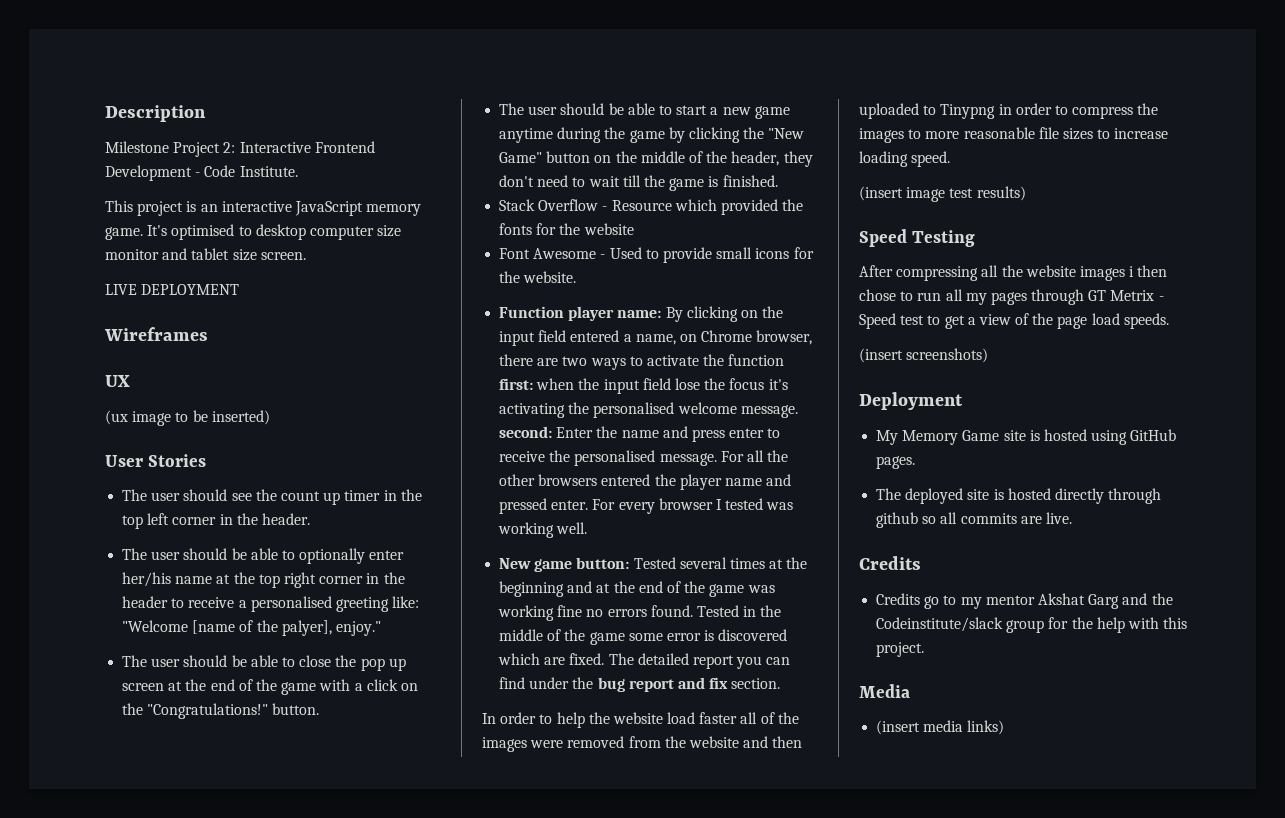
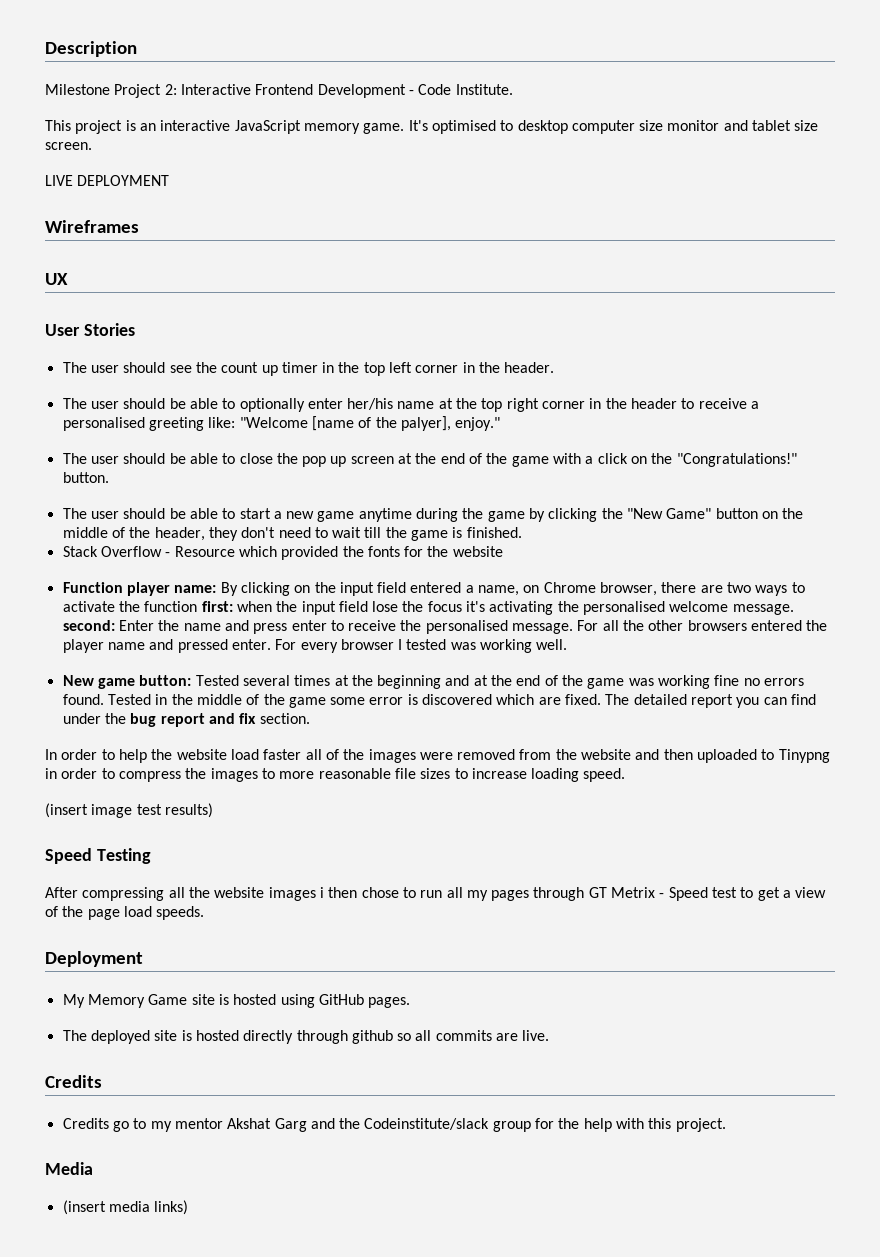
[105,410,270,426] // (ux image to be inserted) -> (68, 279) none
[499,247,814,263] [499,271,577,283] // Font Awesome - Used to provide small icons for the website. -> (503, 551) none
[859,348,989,363] // (insert screenshots) -> (205, 913) none

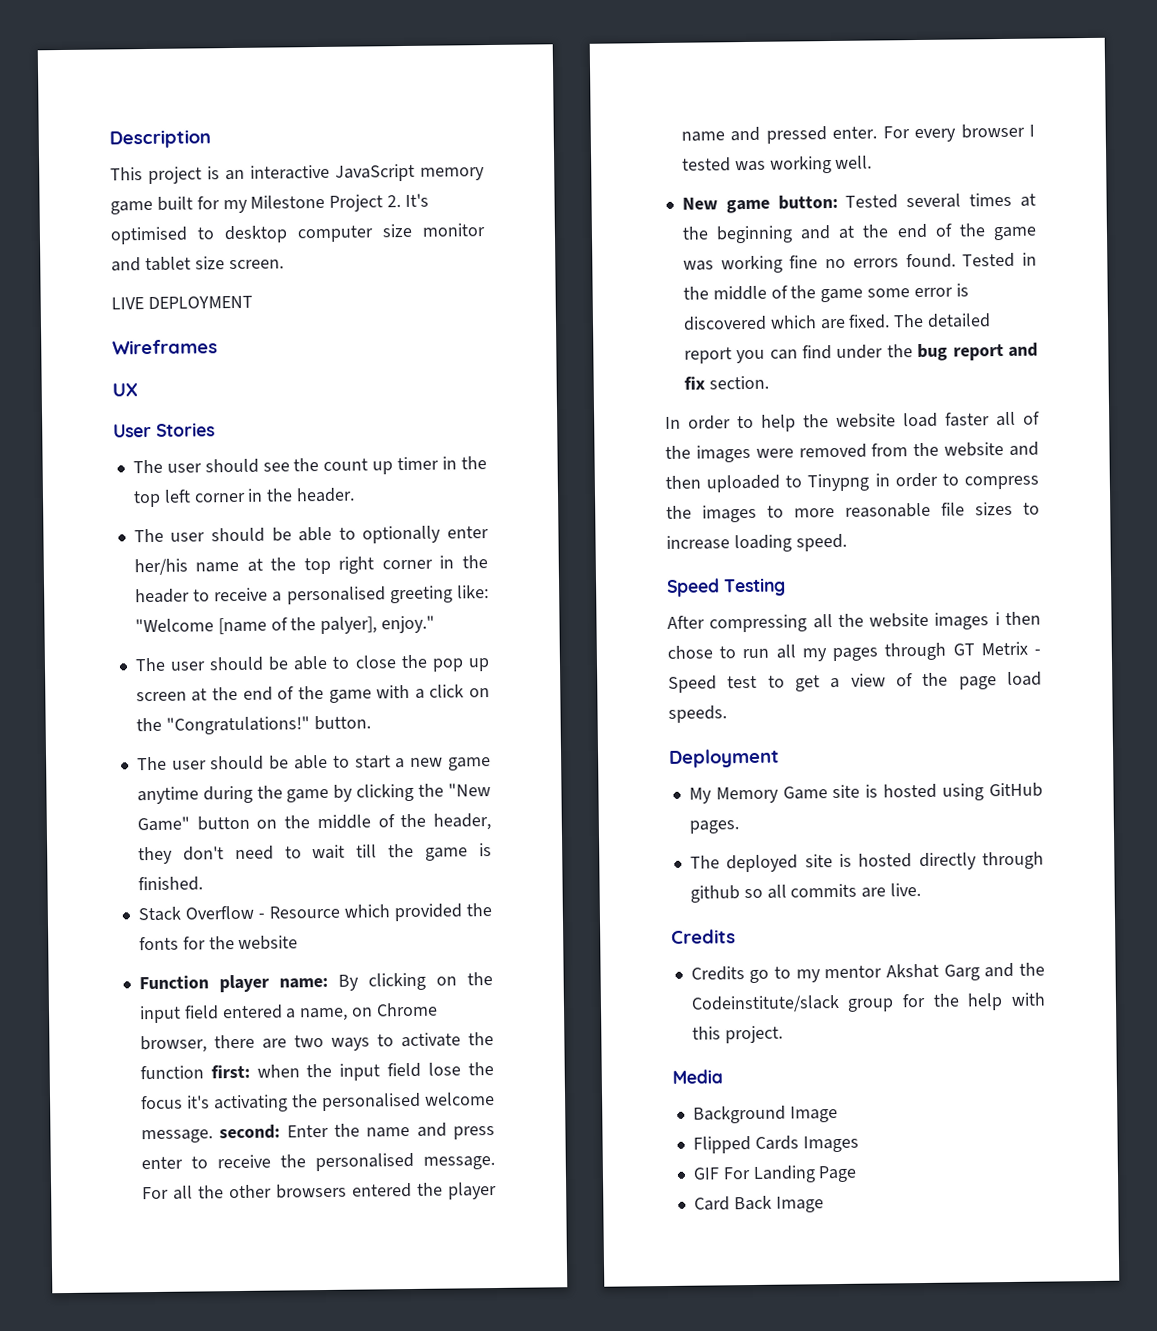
[45,84,513,98] // Milestone Project 2: Interactive Frontend Development - Code Institute. -> (211, 139) none
[363,123,405,134] game. -> [110,194,402,215] game built for my Milestone Project 2.
[45,803,213,818] // (insert image test results) -> (847, 542) none
[62,1200,189,1215] (insert media links) -> [692,1105,838,1124] [692,1135,859,1154] [692,1165,858,1183] [693,1195,824,1213] Background Image // Flipped Cards Images // GIF For Landing Page // Card Back Image

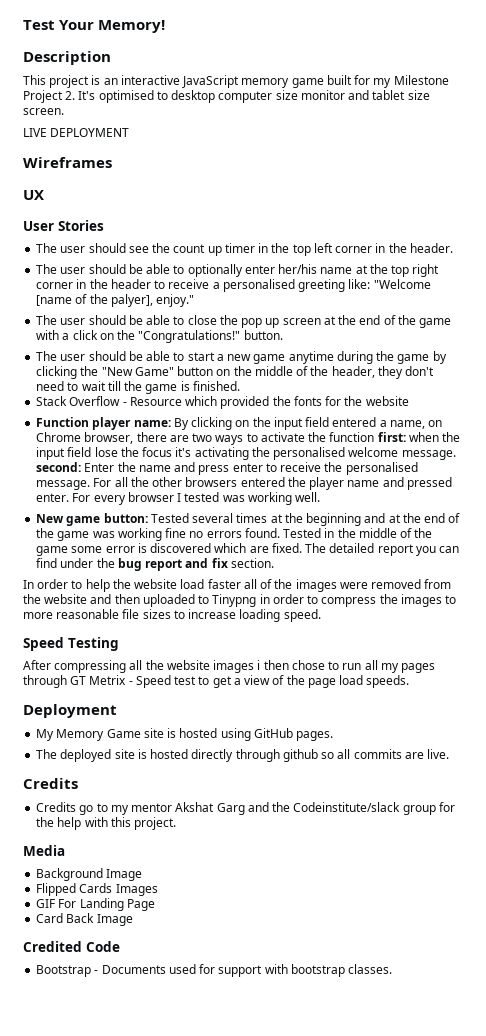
(109, 139) none -> [23,20,166,33] Test Your Memory! //
(824, 1204) none -> [23,941,120,952] [36,964,393,977] // Credited Code // Bootstrap - Documents used for support with bootstrap classes.

